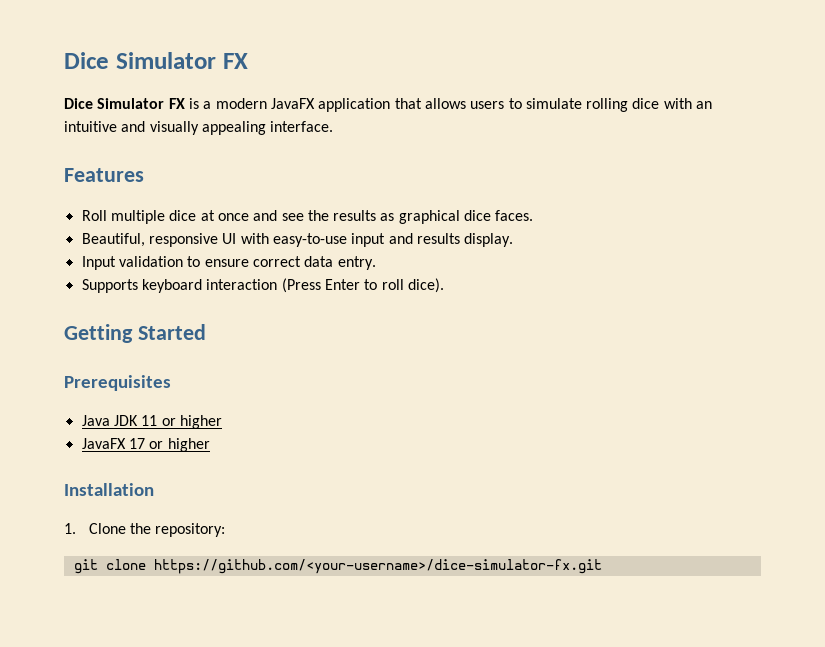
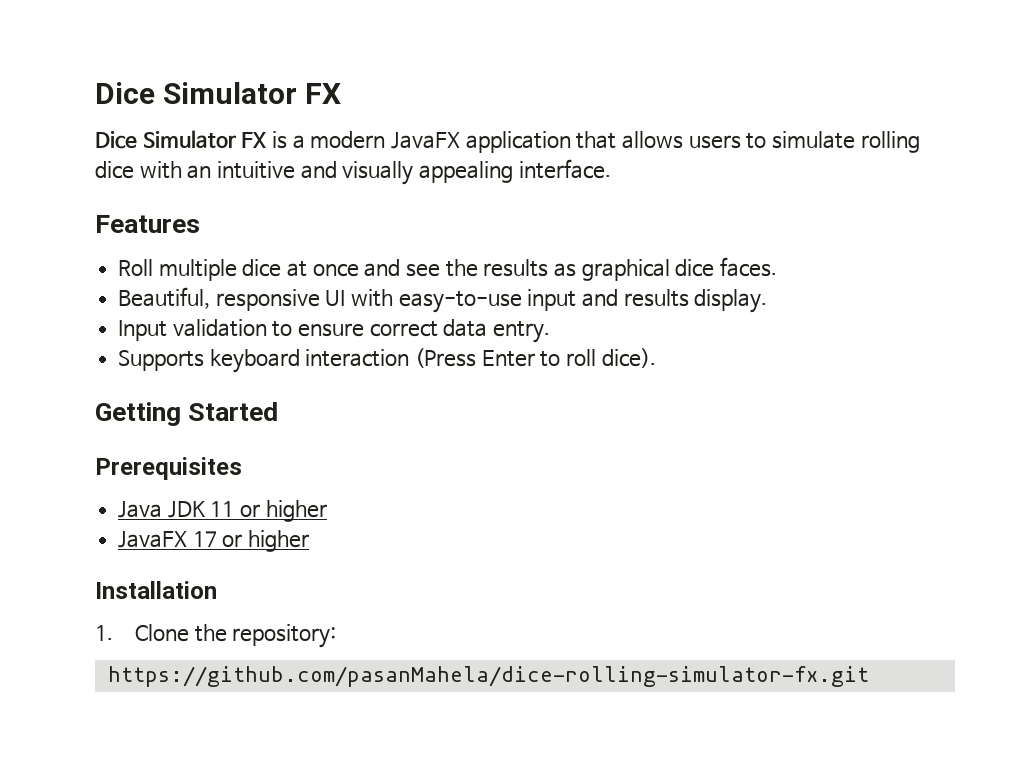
[73,559,602,574] git clone https://github.com/<your-username>/dice-simulator-fx.git -> [107,666,869,687] https://github.com/pasanMahela/dice-rolling-simulator-fx.git

